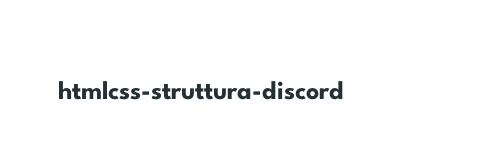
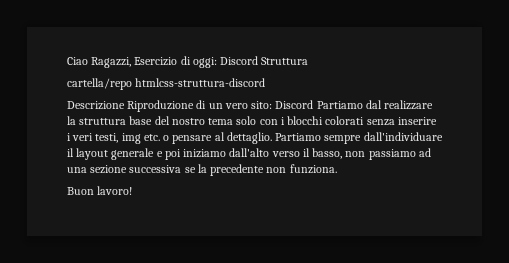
[58,81,344,100] htmlcss-struttura-discord -> [67,56,309,68] [67,78,266,90] [67,100,434,112] [67,116,437,126] [67,132,443,144] [67,148,431,160] [67,164,337,176] [67,186,133,195] Ciao Ragazzi, Esercizio di oggi: Discord Struttura // cartella/repo htmlcss-struttura-discord // Descrizione Riproduzione di un vero sito: Discord Partiamo dal realizzare la struttura base del nostro tema solo con i blocchi colorati senza inserire i veri testi, img etc. o pensare al dettaglio. Partiamo sempre dall'individuare il layout generale e poi iniziamo dall'alto verso il basso, non passiamo ad una sezione successiva se la precedente non funziona. // Buon lavoro!

